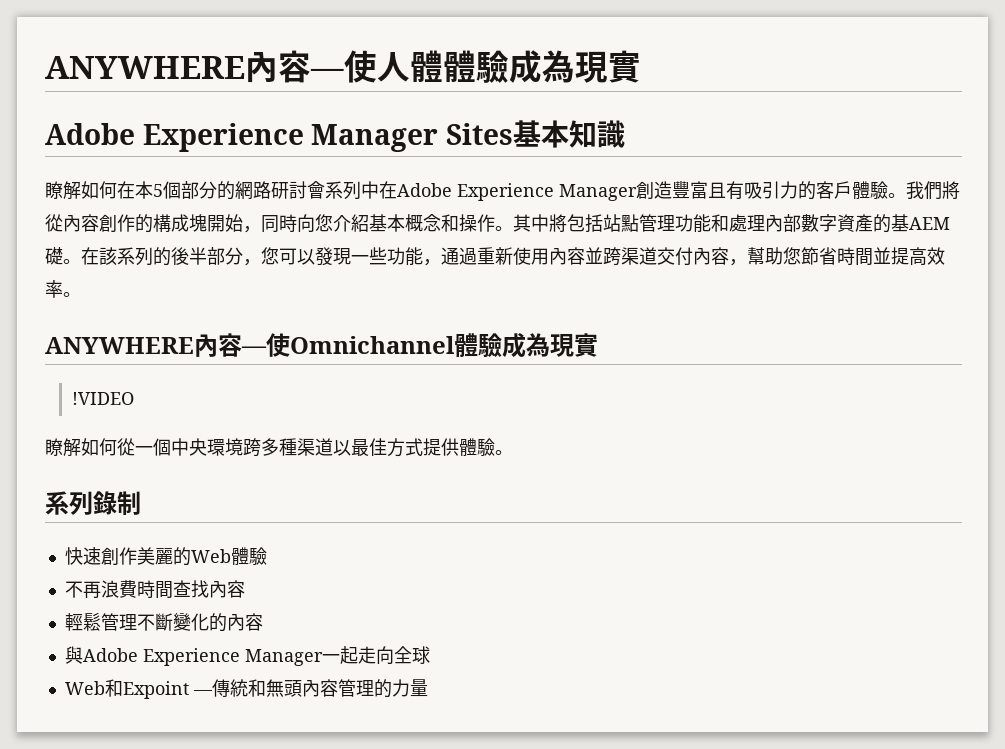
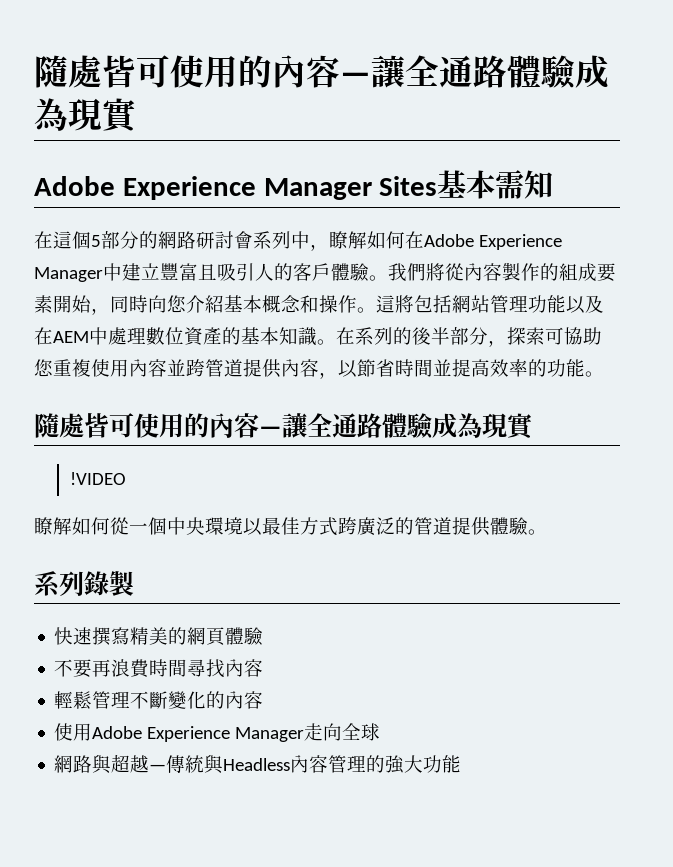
[45,50,443,83] ANYWHERE內容—使人體 -> [34,55,507,88] 隨處皆可使用的內容—讓全通路
[568,120,625,148] [45,181,181,200] 知識 // 瞭解如何在本5個 -> [495,170,554,199] [34,231,101,249] 需知 // 在這個5
(379, 190) none -> [310,231,405,251] ，瞭解如何
[636,181,798,200] 創造豐富且有吸引力 -> [103,263,274,281] 中建立豐富且吸引人
[99,214,207,233] 創作的構成塊 -> [502,262,616,282] [34,295,53,313] 製作的組成要素
[513,214,950,233] [45,247,801,266] 其中將包括站點管理功能和處理內部數字資產的基AEM礎。在該系列的後半部分，您可以發現一些功能，通過重新使用內容並跨渠道交付內容，幫助您 -> [376,295,604,314] [34,327,602,347] [34,359,357,379] 這將包括網站管理功能以及在AEM中處理數位資產的基本知識。在系列的後半部分，探索可協助您重複使用內容並跨管道提供內容，以
[63,292,81,297] [45,333,455,357] 。 // ANYWHERE內容—使Omnichannel -> [528,359,604,377] [34,413,382,438] 的功能。 // 隨處皆可使用的內容—讓全通路
[243,438,423,457] 跨多種渠道以最佳方式 -> [243,517,452,536] 以最佳方式跨廣泛的管道
[117,491,141,515] 制 -> [109,571,134,596] 製
[100,547,231,566] 創作美麗的Web -> [92,627,227,646] 撰寫精美的網頁
(83, 589) none -> [73,659,93,678] 要
[172,580,191,597] 查 -> [187,659,207,677] 尋
[64,646,358,666] 與Adobe Experience Manager一起 -> [54,723,305,742] 使用Adobe Experience Manager
[64,679,189,699] Web和Expoint -> [54,754,150,774] 網路與超越
[247,679,302,697] 和無頭 -> [204,754,291,774] 與Headless
[391,679,428,697] 力量 -> [385,755,462,774] 強大功能

